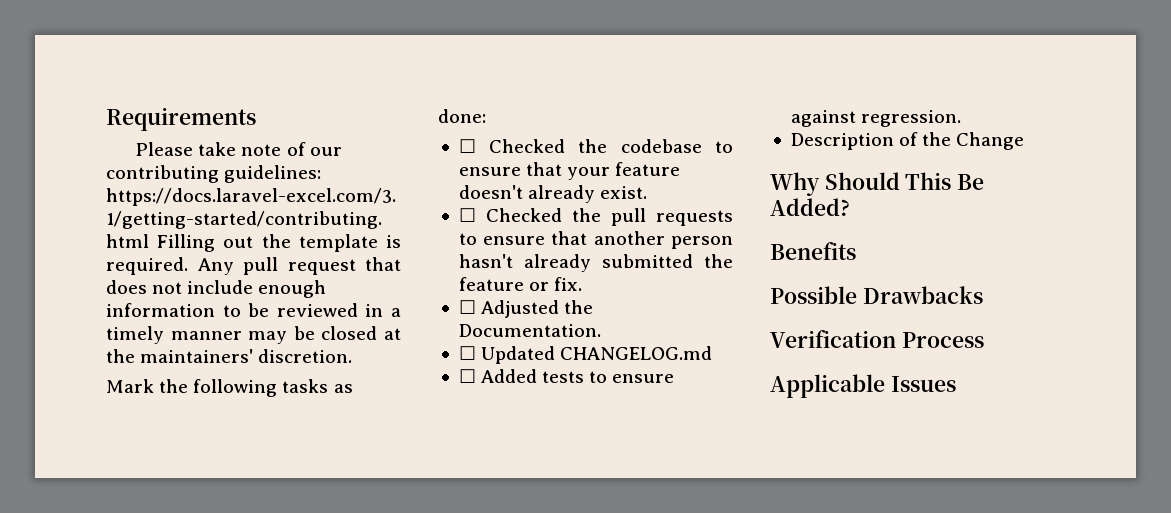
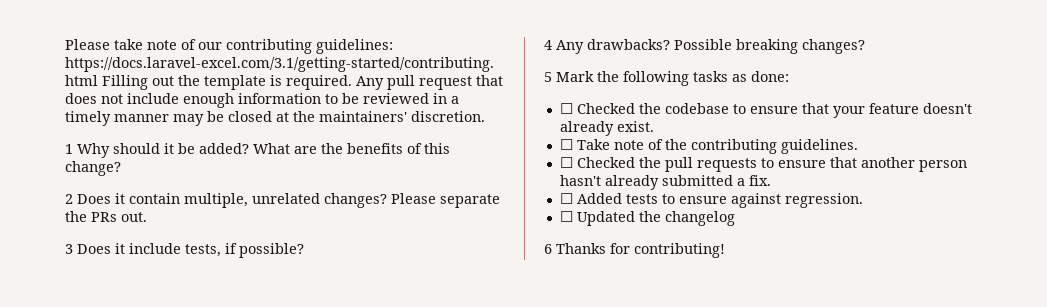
[106,107,256,131] Requirements // -> (65, 44) none
(353, 356) none -> [65,143,450,158] [65,161,121,176] [65,193,500,208] [65,211,147,222] [65,243,304,258] [544,39,865,54] [544,72,552,82] 1 Why should it be added? What are the benefits of this change? // 2 Does it contain multiple, unrelated changes? Please separate the PRs out. // 3 Does it include tests, if possible? // 4 Any drawbacks? Possible breaking changes? // 5
(648, 192) none -> [559,139,858,154] // ☐ Take note of the contributing guidelines.
[704,254,733,268] [458,277,583,291] [458,300,594,318] [458,324,601,337] [458,346,713,364] the feature or fix. // ☐ Adjusted the Documentation. // ☐ Updated CHANGELOG.md -> [736,175,771,186] a fix.
[790,132,1025,150] [770,172,985,196] [770,198,850,216] [770,242,856,260] [770,286,983,304] [770,330,984,348] [770,374,956,398] Description of the Change // Why Should This Be Added? // Benefits // Possible Drawbacks // Verification Process // Applicable Issues -> [559,211,735,226] [544,243,725,258] ☐ Updated the changelog // 6 Thanks for contributing!

